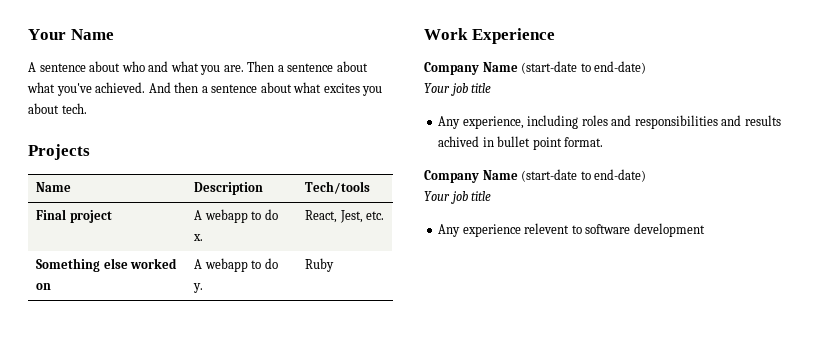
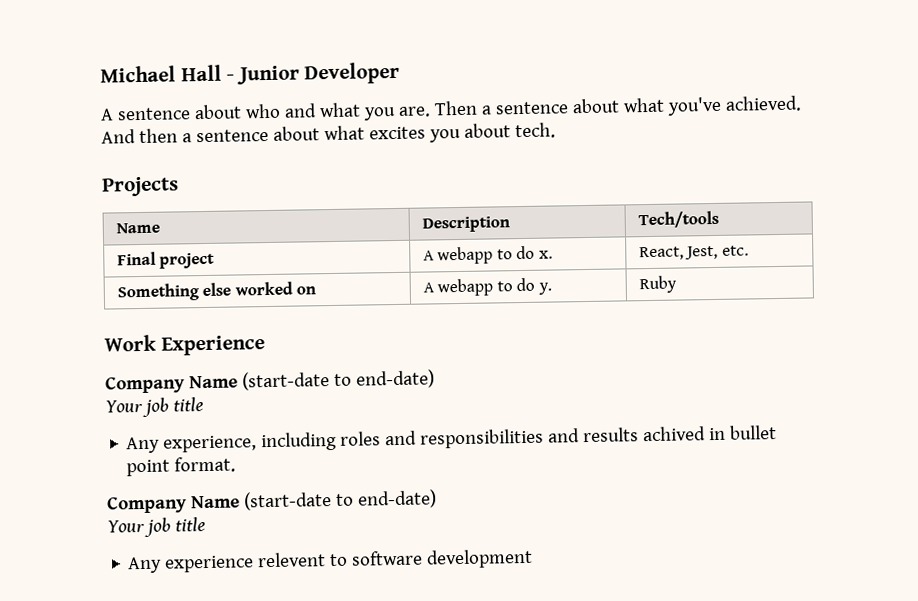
[28,29,114,40] Your Name -> [100,61,401,85] Michael Hall - Junior Developer

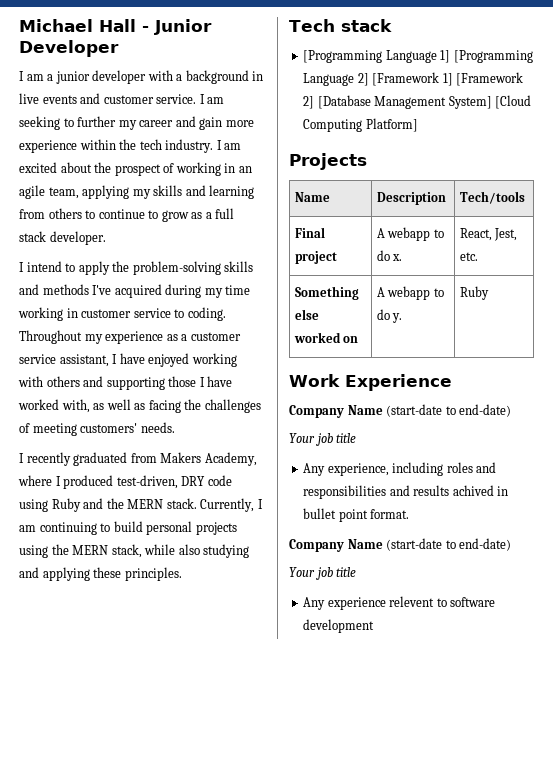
[100,95,802,121] [101,122,556,144] A sentence about who and what you are. Then a sentence about what you've achieved. And then a sentence about what excites you about tech. -> [19,70,264,84] [19,93,225,104] [19,116,254,130] [19,139,242,153] [19,162,252,176] [19,185,255,199] [19,208,235,222] [19,231,106,245] [19,261,254,275] [19,284,251,298] [18,307,226,321] [19,330,241,344] [19,353,237,367] [18,376,233,390] [18,399,261,413] [19,422,175,436] [19,452,257,466] [18,475,232,489] [19,498,263,512] [19,521,237,535] [19,544,250,558] [19,567,182,581] [289,19,392,32] [303,50,533,63] [303,72,524,86] [303,95,532,109] [303,118,418,132] I am a junior developer with a background in live events and customer service. I am seeking to further my career and gain more experience within the tech industry. I am excited about the prospect of working in an agile team, applying my skills and learning from others to continue to grow as a full stack developer. // I intend to apply the problem-solving skills and methods I've acquired during my time working in customer service to coding. Throughout my experience as a customer service assistant, I have enjoyed working with others and supporting those I have worked with, as well as facing the challenges of meeting customers' needs. // I recently graduated from Makers Academy, where I produced test-driven, DRY code using Ruby and the MERN stack. Currently, I am continuing to build personal projects using the MERN stack, while also studying and applying these principles. // Tech stack // [Programming Language 1] [Programming Language 2] [Framework 1] [Framework 2] [Database Management System] [Cloud Computing Platform]

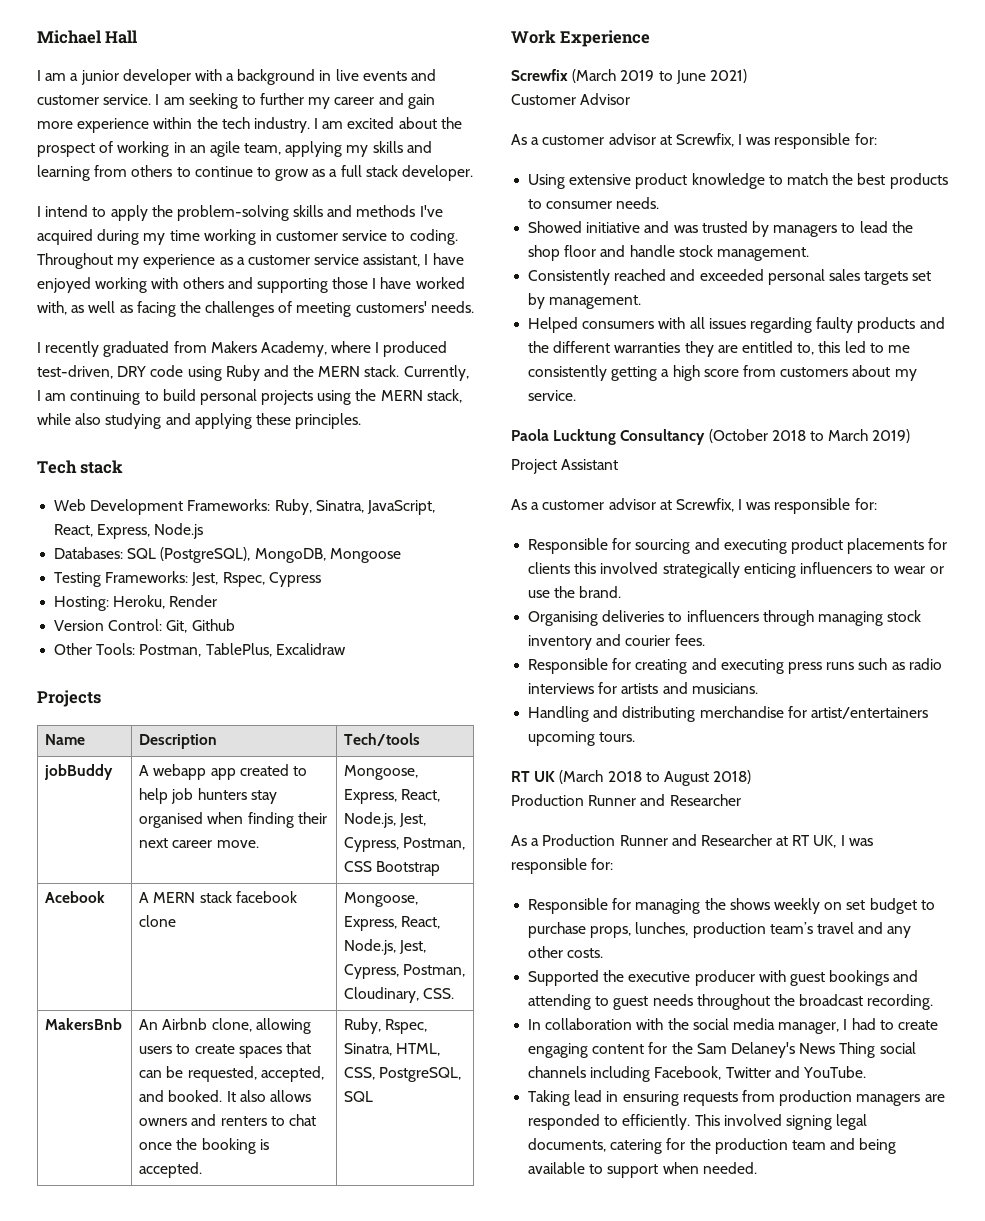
[142,19,212,35] [19,40,119,57] - Junior Developer -> (138, 37) none
[303,50,533,63] [303,72,524,86] [303,95,532,109] [303,118,418,132] [Programming Language 1] [Programming Language 2] [Framework 1] [Framework 2] [Database Management System] [Cloud Computing Platform] -> [54,499,435,515] [54,523,204,539] [54,547,401,563] [54,571,321,587] [54,595,218,611] [54,619,235,633] [54,643,346,657] Web Development Frameworks: Ruby, Sinatra, JavaScript, React, Express, Node.js // Databases: SQL (PostgreSQL), MongoDB, Mongoose // Testing Frameworks: Jest, Rspec, Cypress // Hosting: Heroku, Render // Version Control: Git, Github // Other Tools: Postman, TablePlus, Excalidraw
[294,227,325,238] [294,251,337,264] [376,227,444,241] [376,250,403,261] [459,228,518,241] [459,252,478,261] [294,286,359,300] [294,309,319,320] [293,332,359,343] [376,286,444,300] [376,309,403,323] [459,286,489,300] [289,374,452,391] [289,404,512,418] [289,433,357,446] [303,462,497,476] [303,485,509,499] [303,508,410,522] [289,538,512,552] [289,567,357,580] [303,596,496,610] [303,619,375,633] Final project | A webapp to do x. | React, Jest, etc. // Something else worked on | A webapp to do y. | Ruby // Work Experience // Company Name (start-date to end-date) // Your job title // Any experience, including roles and responsibilities and results achived in bullet point format. // Company Name (start-date to end-date) // Your job title // Any experience relevent to software development -> [44,764,114,780] [139,764,307,780] [139,788,277,804] [139,812,327,828] [139,838,259,848] [344,765,419,780] [344,789,441,804] [344,812,427,828] [344,837,466,852] [344,861,441,876] [45,891,106,903] [139,891,297,903] [139,915,177,927] [344,892,419,907] [344,916,441,931] [344,939,427,955] [344,964,466,979] [344,987,455,1003] [45,1018,123,1030] [139,1018,311,1034] [139,1042,311,1058] [139,1066,324,1082] [139,1090,311,1102] [139,1114,316,1126] [139,1138,269,1154] [139,1162,203,1178] [344,1018,428,1034] [344,1043,441,1056] [344,1067,462,1082] [344,1091,374,1102] [511,30,651,47] [511,69,747,84] [511,93,631,105] [511,133,877,149] [528,173,948,189] [528,197,660,209] [528,221,913,237] [528,245,809,261] [528,269,932,285] [528,293,642,309] [528,317,945,333] [528,341,910,357] [528,365,917,381] [528,390,577,401] [511,429,911,445] [511,459,619,474] [511,498,877,514] [528,538,948,554] [528,562,944,578] [528,586,622,598] [528,610,922,626] [528,634,705,650] [528,658,942,674] [528,682,758,694] [528,706,928,722] [528,731,636,746] [511,770,752,786] [511,794,741,806] [511,834,873,848] [511,858,614,874] [528,898,935,914] [528,922,912,938] [528,946,604,958] [528,970,919,986] [528,994,934,1010] [528,1018,938,1034] [528,1042,916,1058] [528,1066,866,1082] [528,1090,945,1106] [528,1114,868,1130] [528,1138,897,1154] [528,1162,757,1178] jobBuddy | A webapp app created to help job hunters stay organised when finding their next career move. | Mongoose, Express, React, Node.js, Jest, Cypress, Postman, CSS Bootstrap // Acebook | A MERN stack facebook clone | Mongoose, Express, React, Node.js, Jest, Cypress, Postman, Cloudinary, CSS. // MakersBnb | An Airbnb clone, allowing users to create spaces that can be requested, accepted, and booked. It also allows owners and renters to chat once the booking is accepted. | Ruby, Rspec, Sinatra, HTML, CSS, PostgreSQL, SQL // Work Experience // Screwfix (March 2019 to June 2021) // Customer Advisor // As a customer advisor at Screwfix, I was responsible for: // Using extensive product knowledge to match the best products to consumer needs. // Showed initiative and was trusted by managers to lead the shop floor and handle stock management. // Consistently reached and exceeded personal sales targets set by management. // Helped consumers with all issues regarding faulty products and the different warranties they are entitled to, this led to me consistently getting a high score from customers about my service. // Paola Lucktung Consultancy (October 2018 to March 2019) // Project Assistant // As a customer advisor at Screwfix, I was responsible for: // Responsible for sourcing and executing product placements for clients this involved strategically enticing influencers to wear or use the brand. // Organising deliveries to influencers through managing stock inventory and courier fees. // Responsible for creating and executing press runs such as radio interviews for artists and musicians. // Handling and distributing merchandise for artist/entertainers upcoming tours. // RT UK (March 2018 to August 2018) // Production Runner and Researcher // As a Production Runner and Researcher at RT UK, I was responsible for: // Responsible for managing the shows weekly on set budget to purchase props, lunches, production team’s travel and any other costs. // Supported the executive producer with guest bookings and attending to guest needs throughout the broadcast recording. // In collaboration with the social media manager, I had to create engaging content for the Sam Delaney's News Thing social channels including Facebook, Twitter and YouTube. // Taking lead in ensuring requests from production managers are responded to efficiently. This involved signing legal documents, catering for the production team and being available to support when needed.

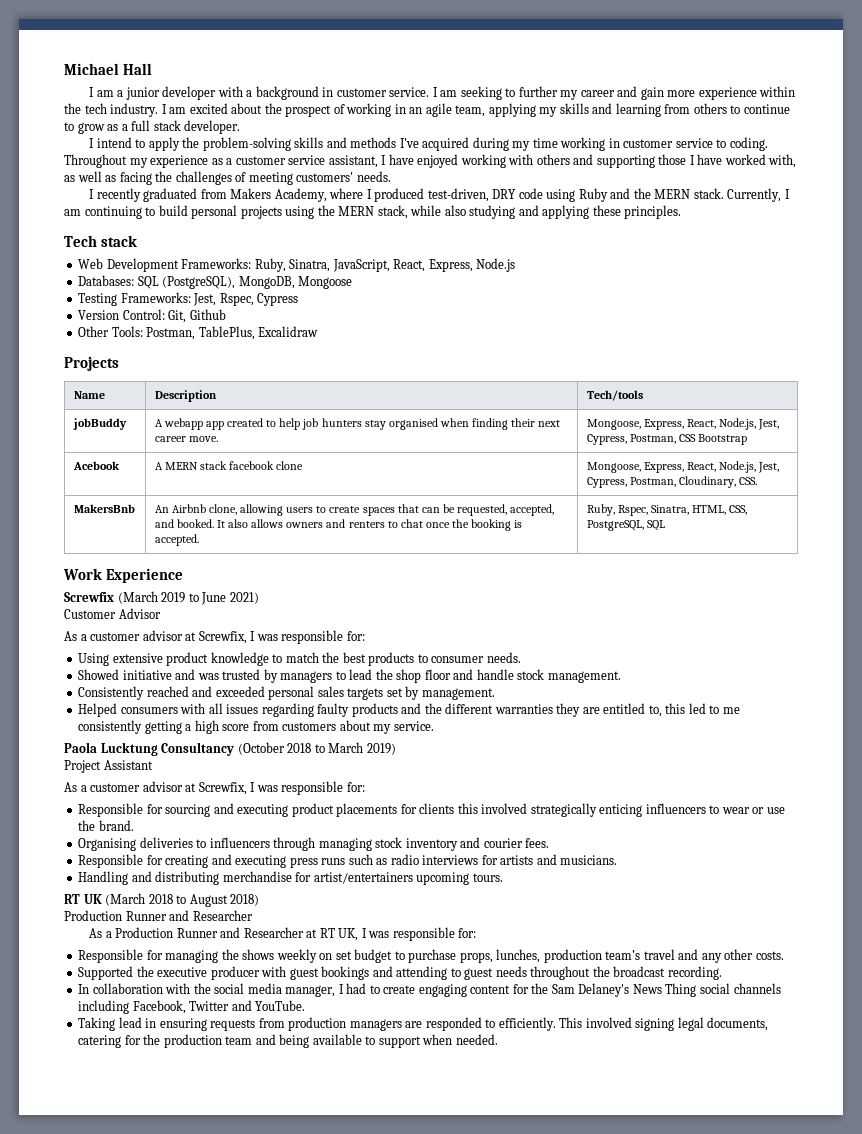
[335,69,437,81] live events and -> (334, 92) none
[54,595,218,611] // Hosting: Heroku, Render -> (299, 299) none

